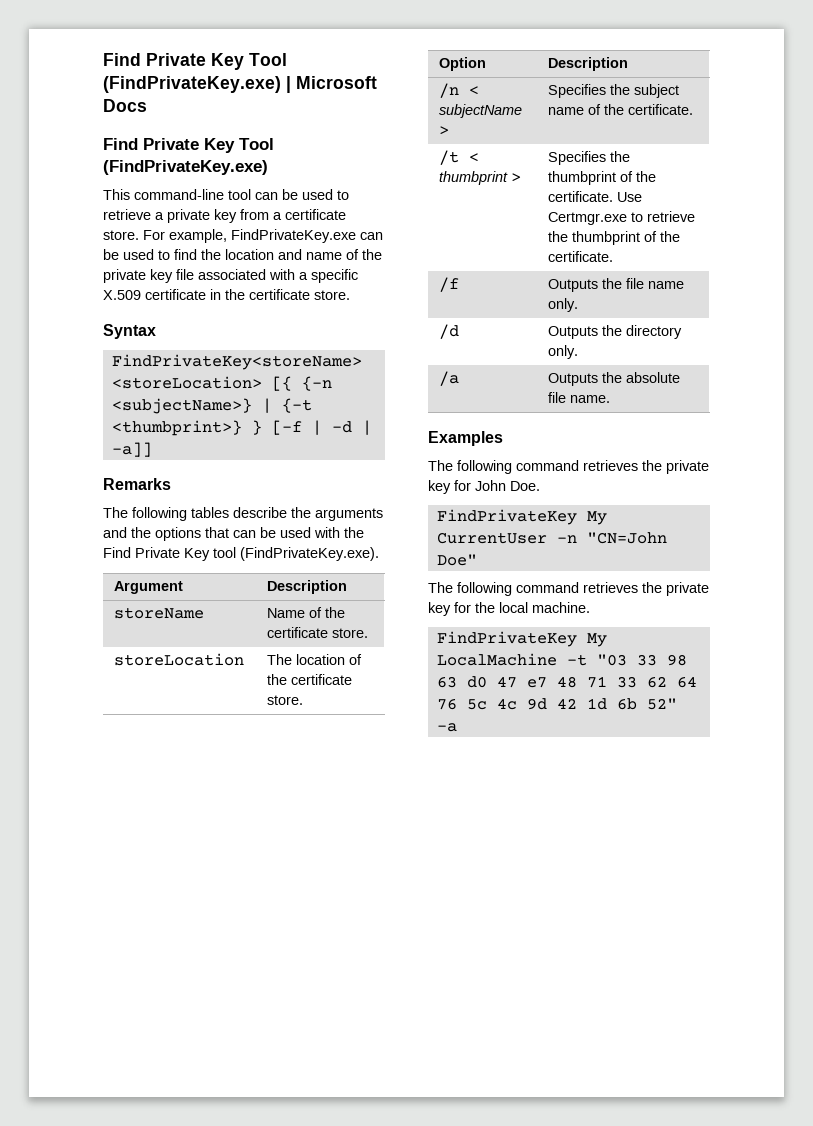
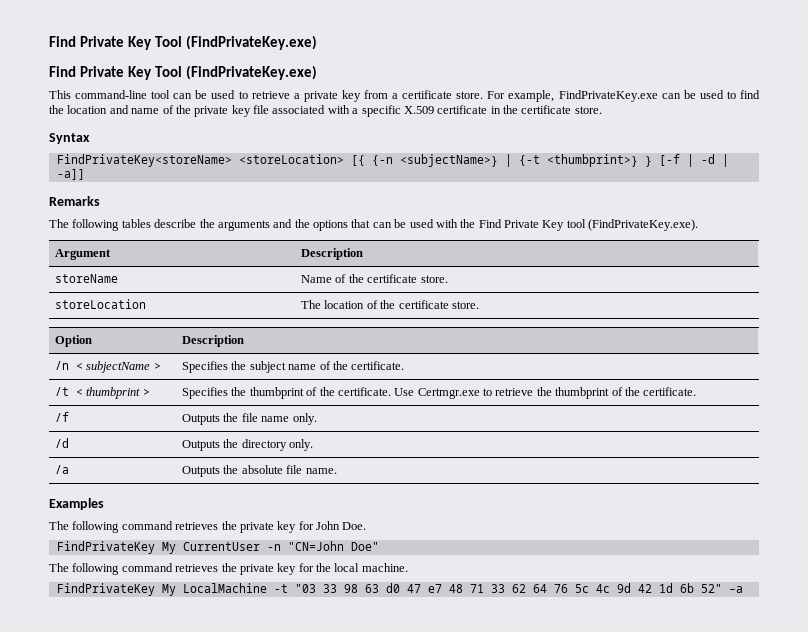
[103,53,287,70] [103,76,377,93] [103,99,147,112] Find Private Key Tool (FindPrivateKey.exe) | Microsoft Docs -> [49,35,318,50] Find Private Key Tool (FindPrivateKey.exe)

